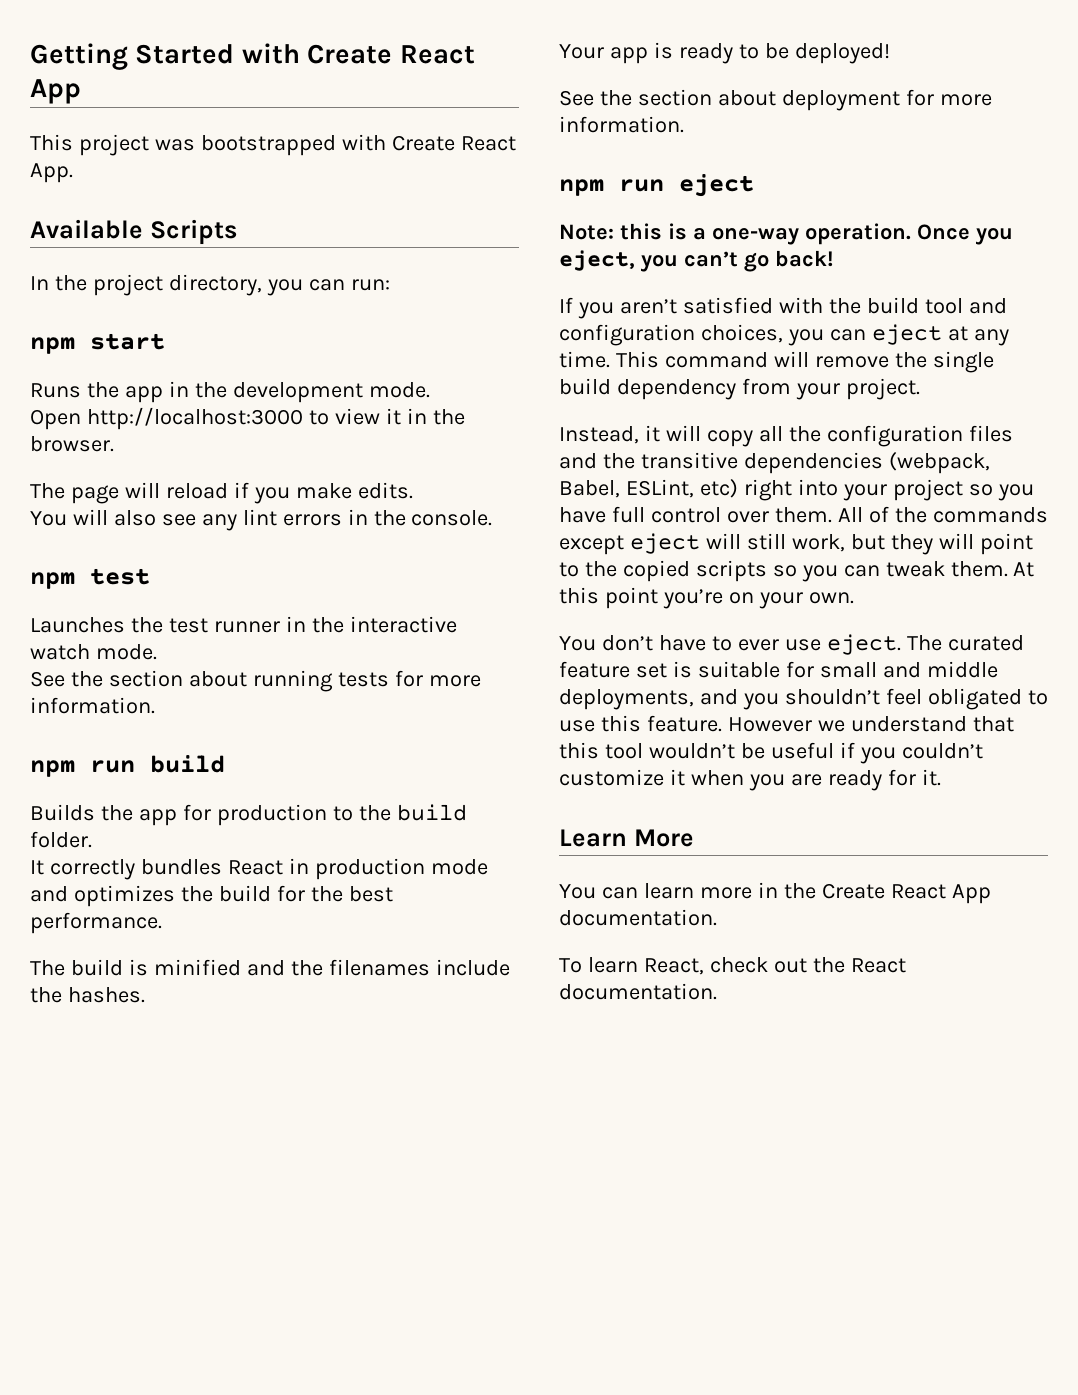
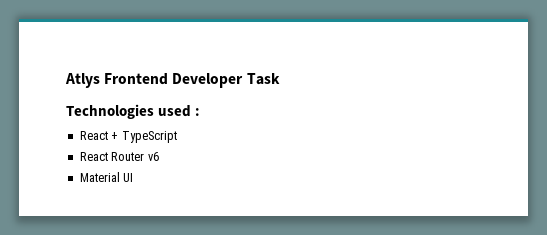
[30,43,475,70] [30,79,81,104] [30,134,516,156] [30,163,73,183] [30,219,237,245] [30,274,390,296] [30,333,165,354] [30,381,430,403] [30,407,465,430] [30,436,114,452] [30,482,413,504] [30,509,493,531] [30,568,150,589] [30,616,457,633] [30,644,157,660] [30,670,481,692] [30,697,155,714] [30,755,225,777] [30,804,467,826] [30,831,92,848] [30,858,488,880] [30,885,393,907] [30,912,162,934] [30,959,510,976] [30,987,145,1003] [559,42,890,64] [559,89,992,111] [559,116,684,133] [559,174,754,197] [559,223,1013,245] [559,250,833,272] [559,297,1007,319] [559,324,1009,346] [559,351,994,373] [559,378,920,400] [559,425,1013,447] [559,452,990,474] [559,479,1034,501] [559,506,1048,523] [559,533,1033,555] [559,560,1035,582] [559,587,854,609] [559,634,1024,655] [559,661,998,678] [559,688,1048,710] [559,715,1014,732] [559,742,983,764] [559,769,941,791] [559,829,694,847] [559,882,991,904] [559,909,717,926] [559,957,906,975] [559,983,717,1000] Getting Started with Create React App // This project was bootstrapped with Create React App. // Available Scripts // In the project directory, you can run: // npm start // Runs the app in the development mode. // Open http://localhost:3000 to view it in the browser. // The page will reload if you make edits. // You will also see any lint errors in the console. // npm test // Launches the test runner in the interactive watch mode. // See the section about running tests for more information. // npm run build // Builds the app for production to the build folder. // It correctly bundles React in production mode and optimizes the build for the best performance. // The build is minified and the filenames include the hashes. // Your app is ready to be deployed! // See the section about deployment for more information. // npm run eject // Note: this is a one-way operation. Once you eject, you can’t go back! // If you aren’t satisfied with the build tool and configuration choices, you can eject at any time. This command will remove the single build dependency from your project. // Instead, it will copy all the configuration files and the transitive dependencies (webpack, Babel, ESLint, etc) right into your project so you have full control over them. All of the commands except eject will still work, but they will point to the copied scripts so you can tweak them. At this point you’re on your own. // You don’t have to ever use eject. The curated feature set is suitable for small and middle deployments, and you shouldn’t feel obligated to use this feature. However we understand that this tool wouldn’t be useful if you couldn’t customize it when you are ready for it. // Learn More // You can learn more in the Create React App documentation. // To learn React, check out the React documentation. -> [65,73,280,88] [66,104,201,119] [79,131,177,143] [79,152,159,161] [79,172,134,182] Atlys Frontend Developer Task // Technologies used : // React + TypeScript // React Router v6 // Material UI

